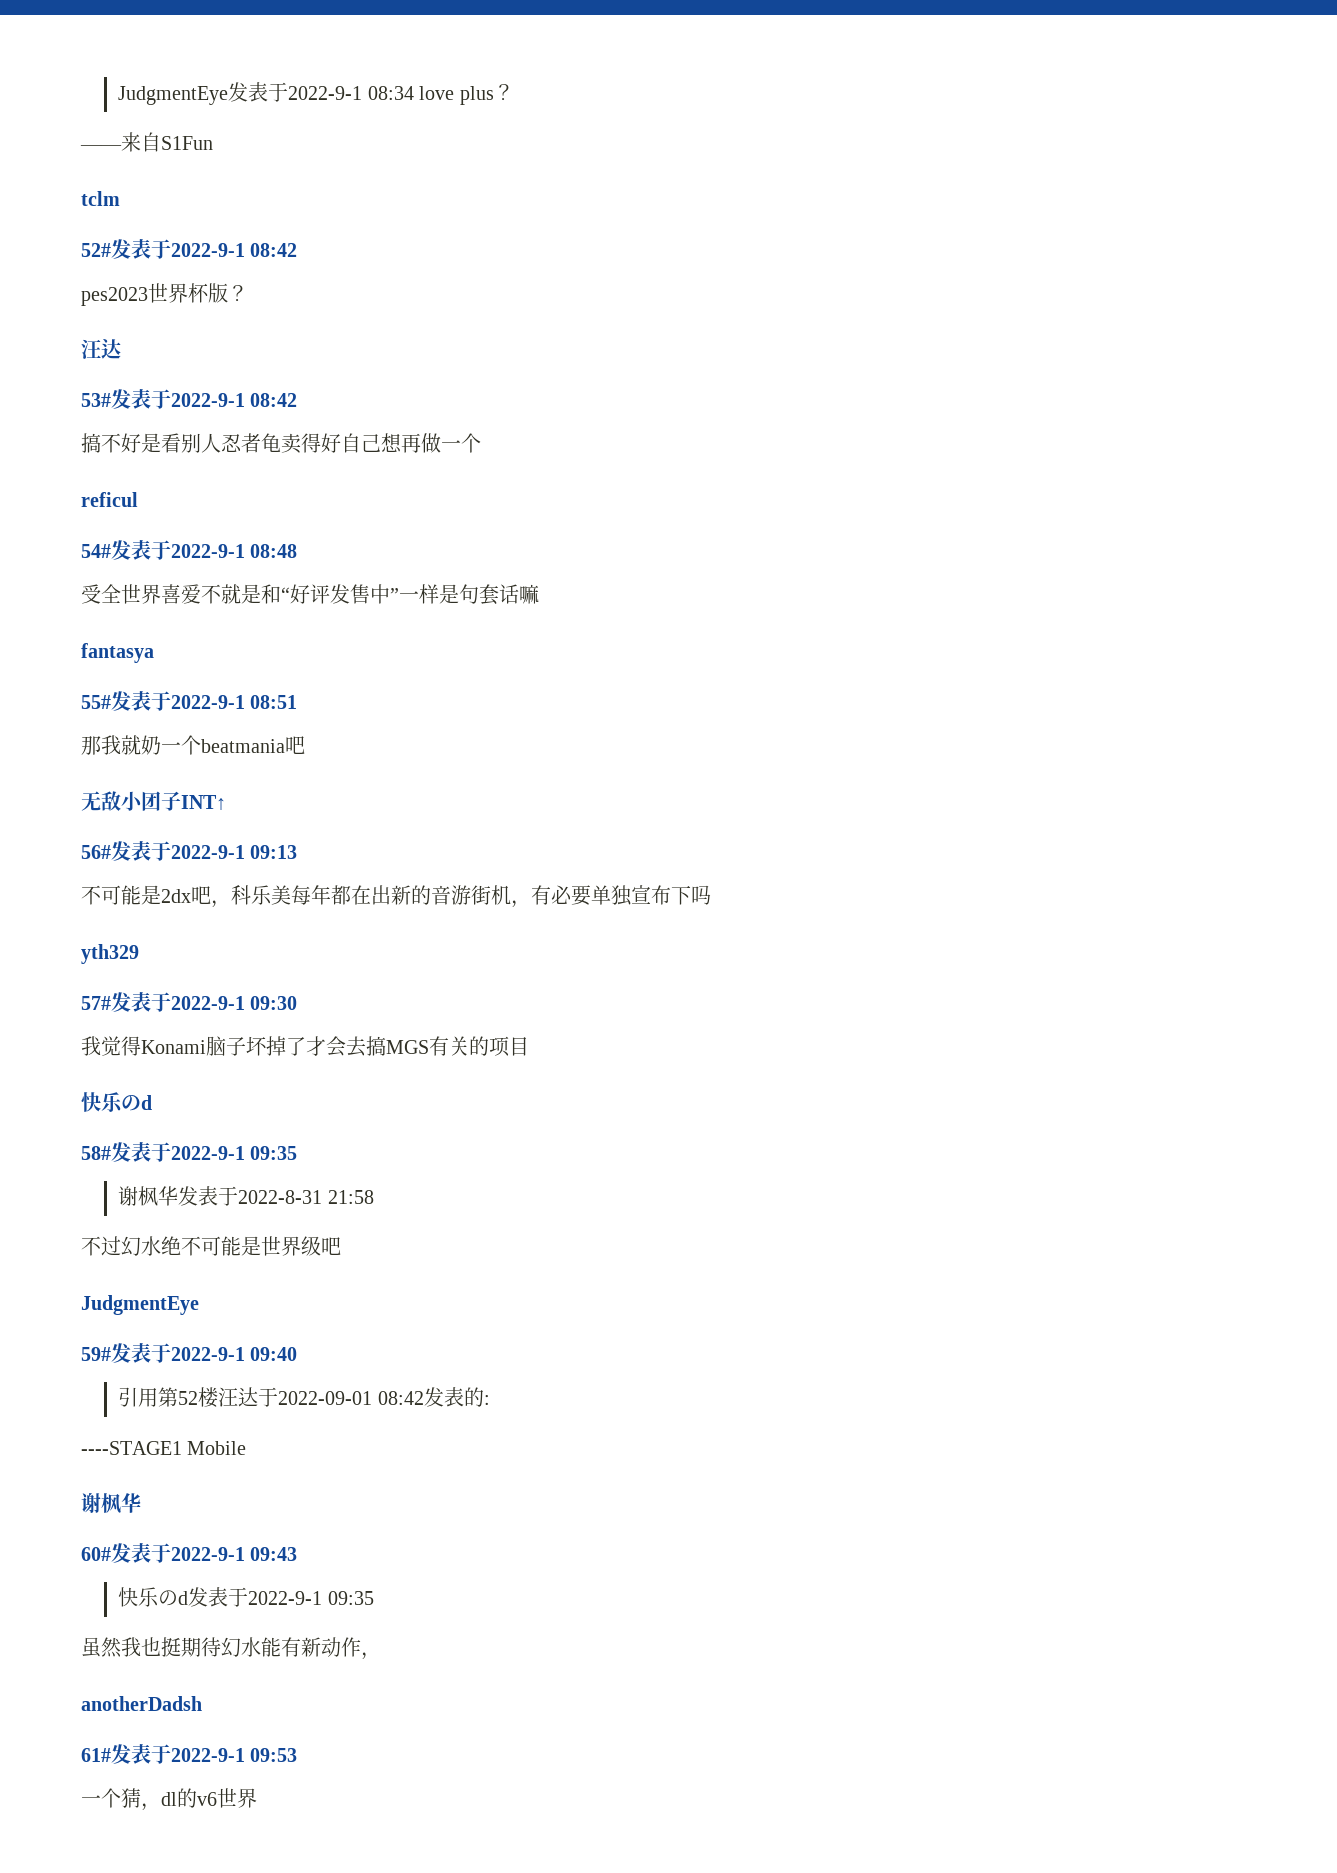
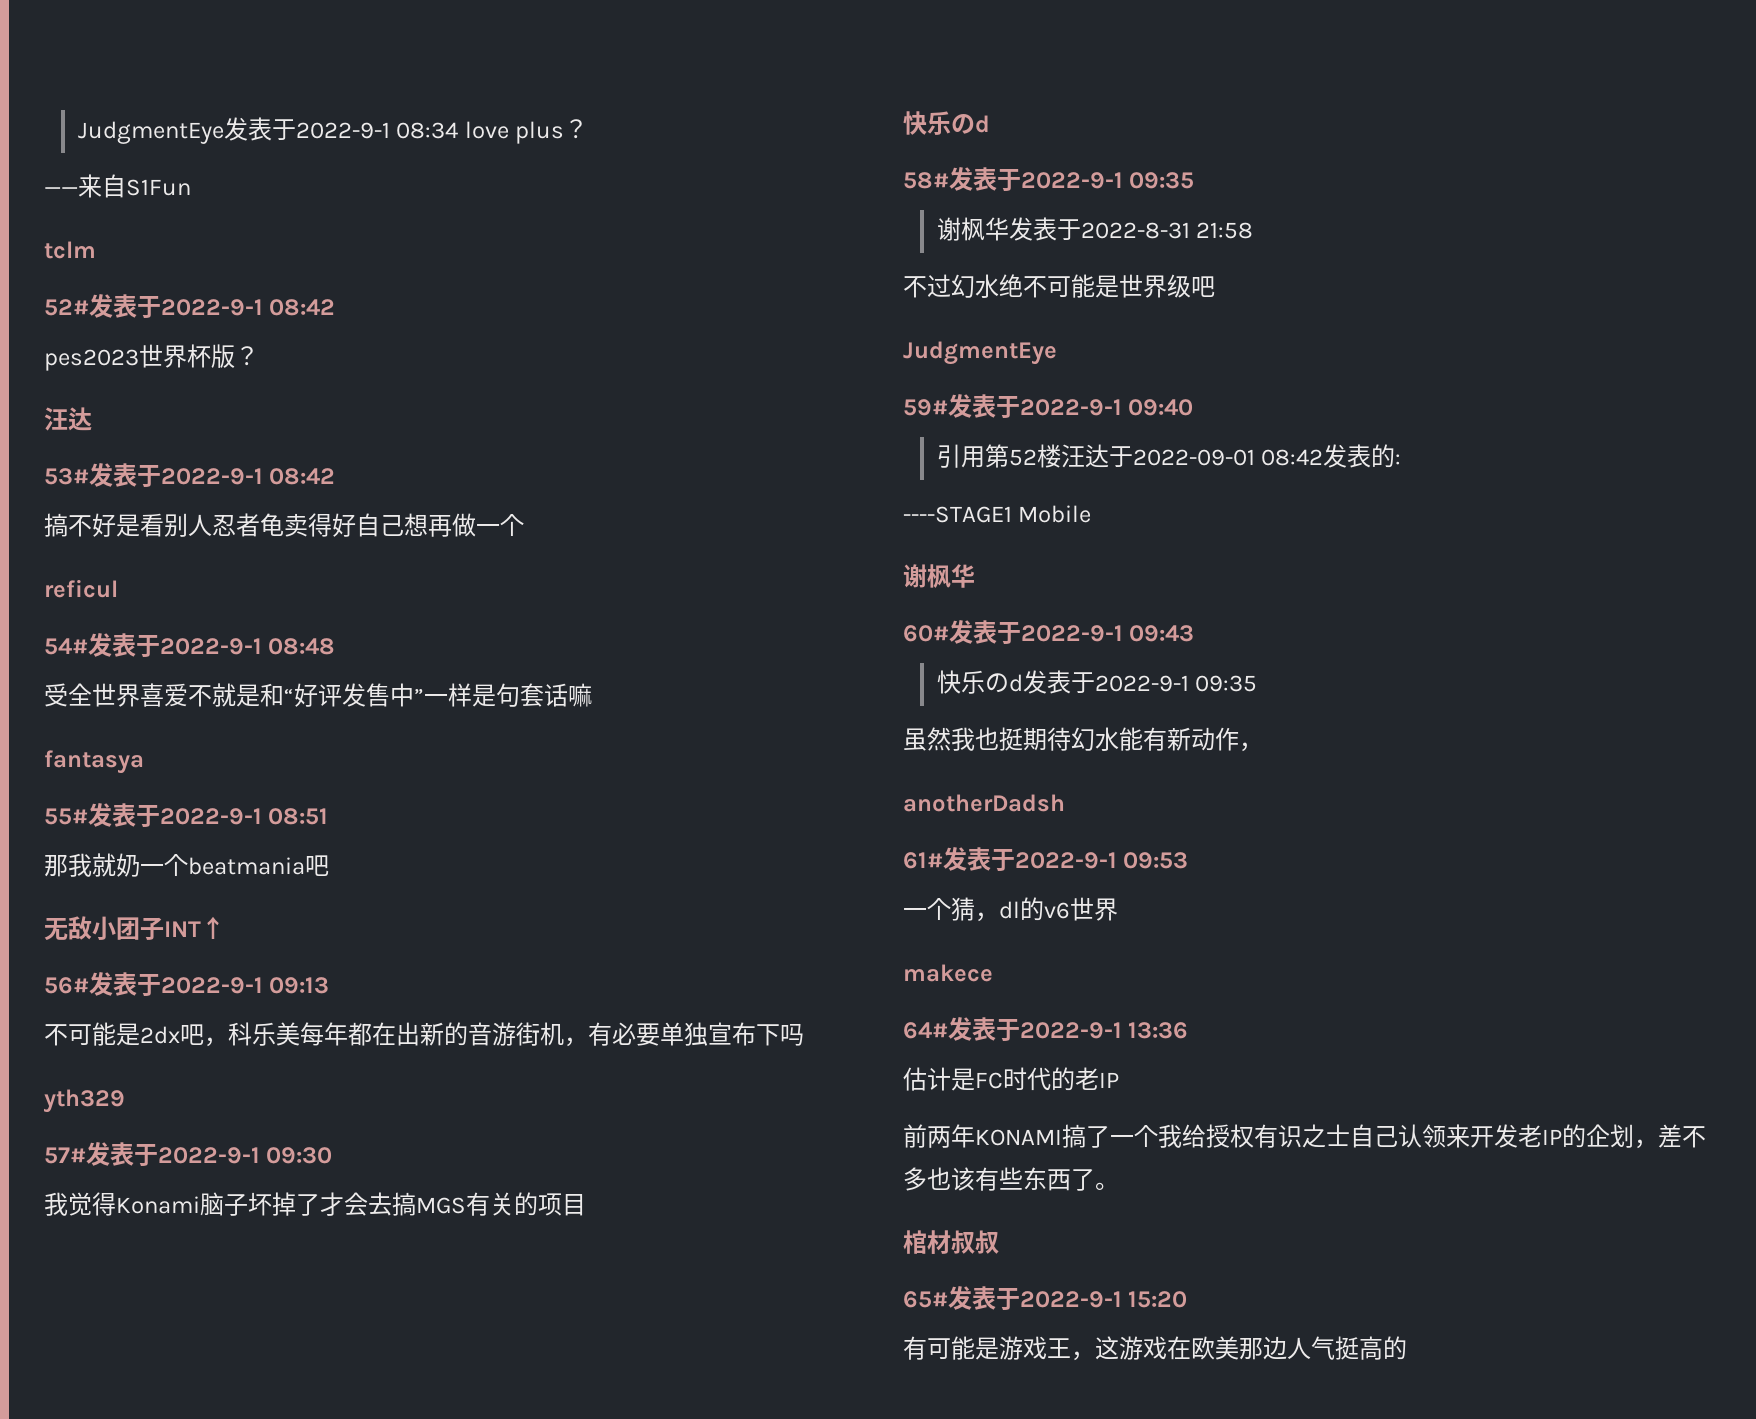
(257, 1798) none -> [903,964,993,982] [903,1017,1189,1041] [903,1067,1119,1091] [903,1124,1706,1149] [903,1167,1119,1191] [903,1230,999,1254] [903,1286,1188,1310] [903,1336,1407,1361] // makece // 64#发表于2022-9-1 13:36 // 估计是FC时代的老IP // 前两年KONAMI搞了一个我给授权有识之士自己认领来开发老IP的企划，差不多也该有些东西了。 // 棺材叔叔 // 65#发表于2022-9-1 15:20 // 有可能是游戏王，这游戏在欧美那边人气挺高的

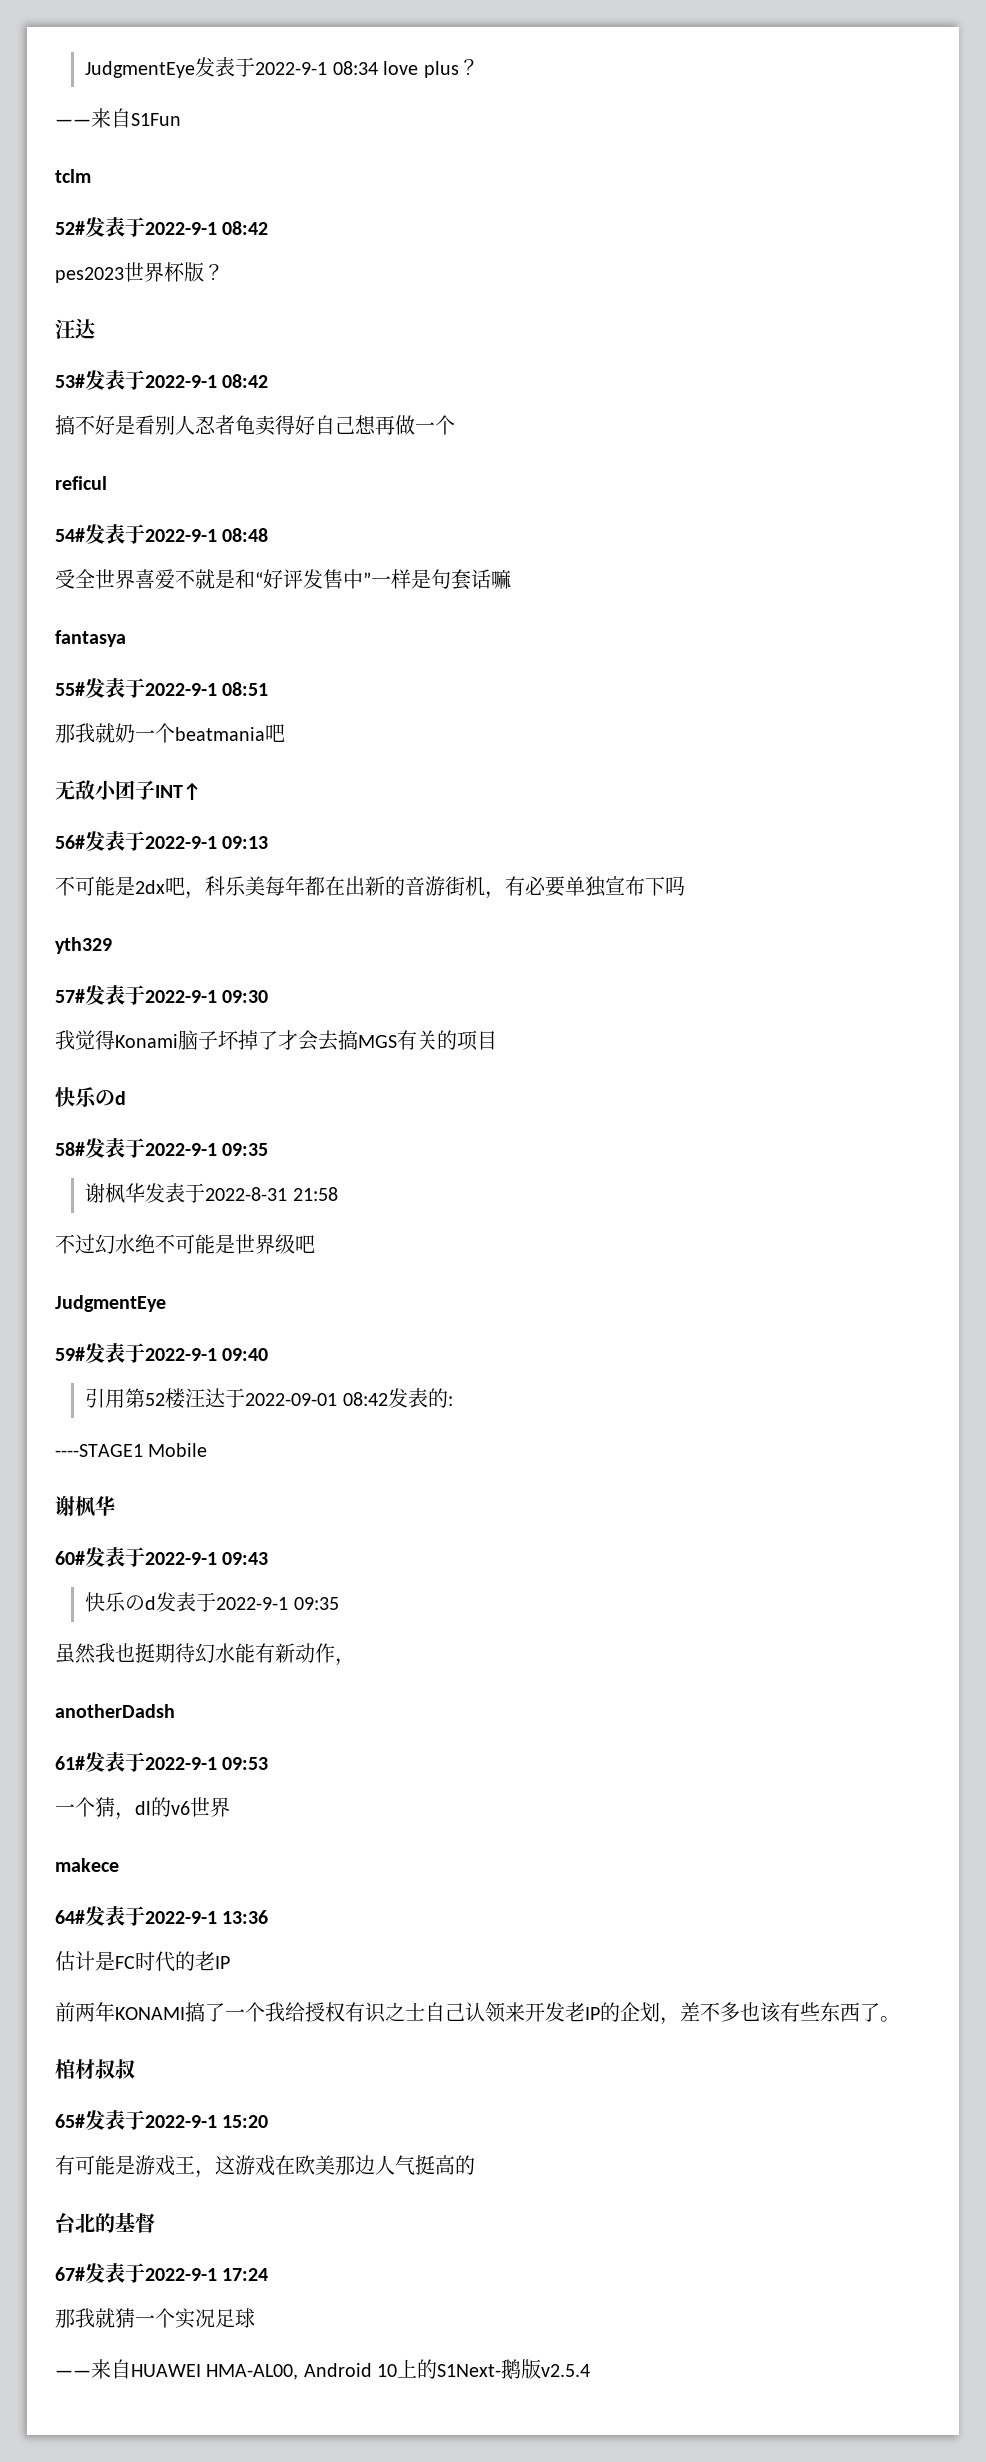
(1407, 1348) none -> [55,2212,155,2233] [55,2263,269,2283] [55,2308,255,2329] [55,2359,591,2380] // 台北的基督 // 67#发表于2022-9-1 17:24 // 那我就猜一个实况足球 // ——来自HUAWEI HMA-AL00, Android 10上的S1Next-鹅版v2.5.4

